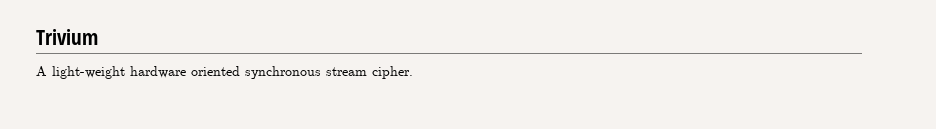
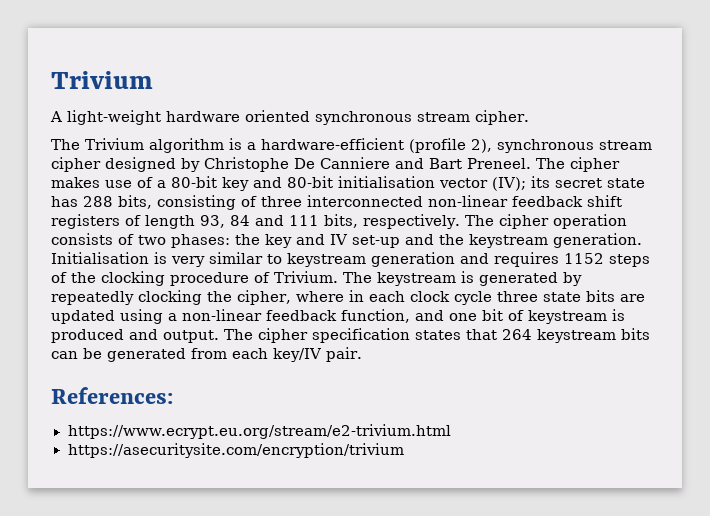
(413, 72) none -> [51,138,652,153] [51,157,620,172] [51,176,645,191] [51,195,622,210] [51,214,627,229] [51,233,642,248] [51,252,650,267] [51,271,582,286] [51,290,645,305] [51,309,625,324] [51,328,650,343] [51,347,362,362] [51,387,173,404] [67,424,452,439] [67,443,404,458] // The Trivium algorithm is a hardware-efficient (profile 2), synchronous stream cipher designed by Christophe De Canniere and Bart Preneel. The cipher makes use of a 80-bit key and 80-bit initialisation vector (IV); its secret state has 288 bits, consisting of three interconnected non-linear feedback shift registers of length 93, 84 and 111 bits, respectively. The cipher operation consists of two phases: the key and IV set-up and the keystream generation. Initialisation is very similar to keystream generation and requires 1152 steps of the clocking procedure of Trivium. The keystream is generated by repeatedly clocking the cipher, where in each clock cycle three state bits are updated using a non-linear feedback function, and one bit of keystream is produced and output. The cipher specification states that 264 keystream bits can be generated from each key/IV pair. // References: // https://www.ecrypt.eu.org/stream/e2-trivium.html // https://asecuritysite.com/encryption/trivium

